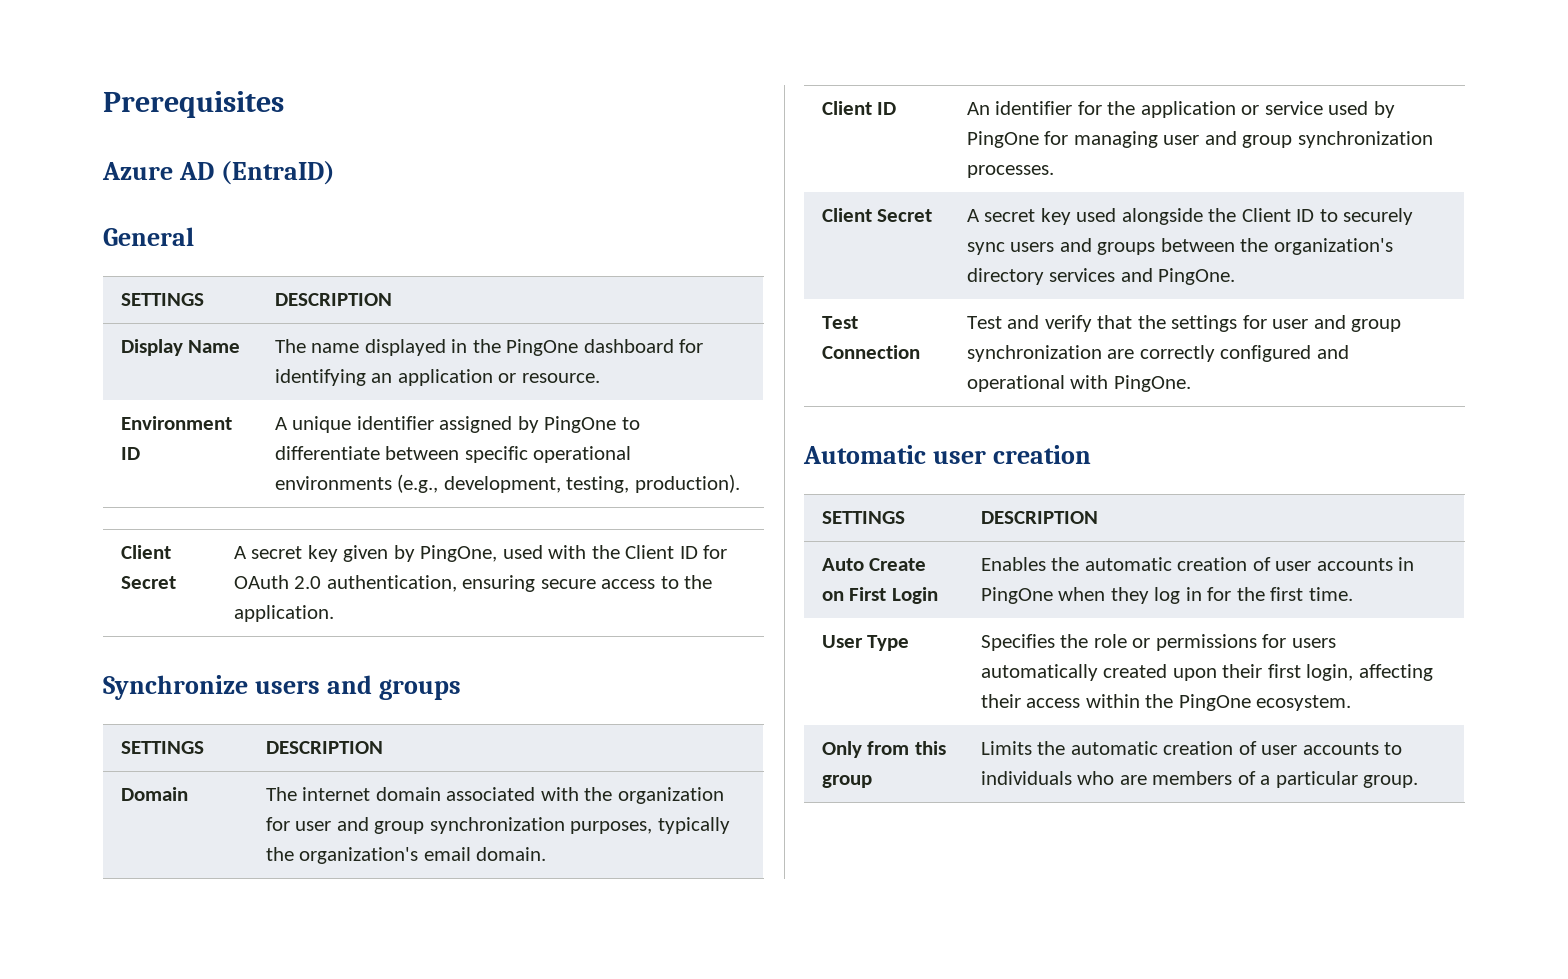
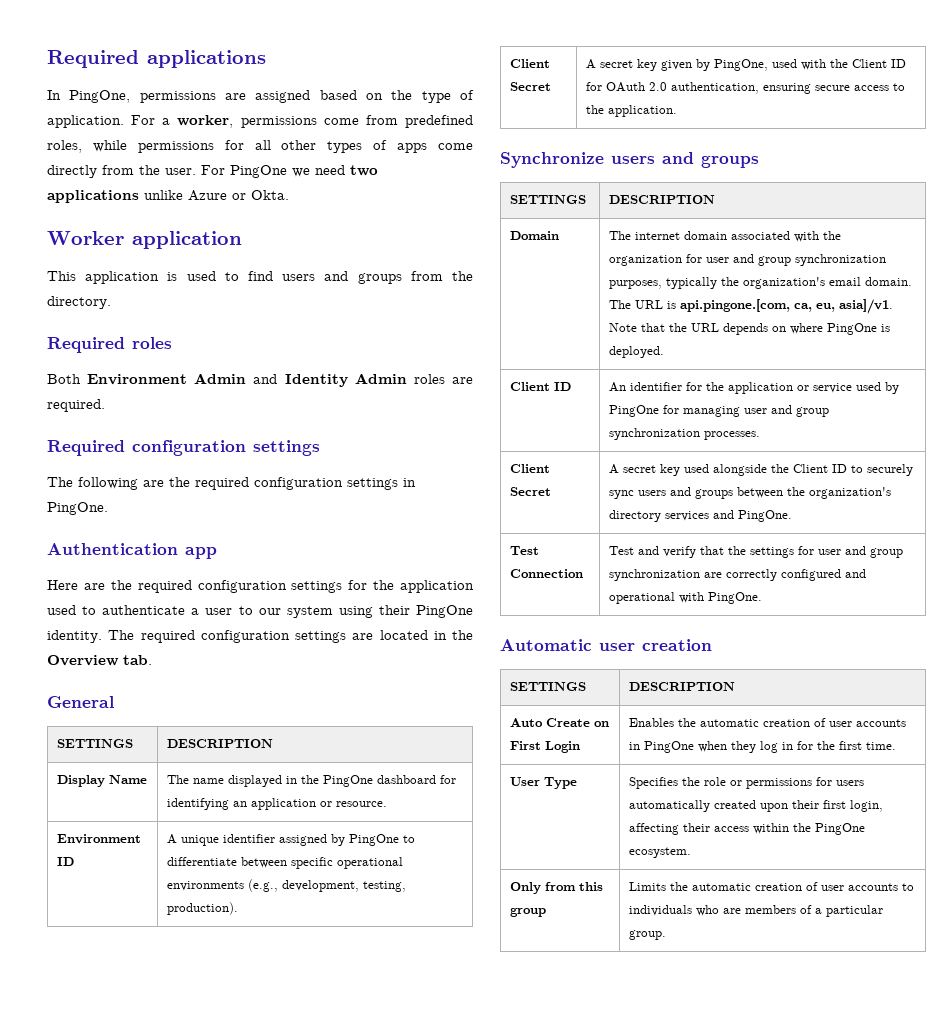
[103,91,284,118] [102,161,335,185] Prerequisites // Azure AD (EntraID) -> [47,50,266,68] [47,90,474,103] [47,115,474,128] [47,140,474,153] [47,165,378,178] [47,190,289,203] [47,231,242,249] [47,271,473,284] [47,296,111,309] [47,337,172,353] [47,373,474,387] [47,399,105,412] [47,440,320,456] [47,477,416,490] [47,502,108,515] [47,543,217,559] [47,580,474,593] [47,605,473,618] [47,630,473,643] [47,655,152,666] Required applications // In PingOne, permissions are assigned based on the type of application. For a worker, permissions come from predefined roles, while permissions for all other types of apps come directly from the user. For PingOne we need two applications unlike Azure or Okta. // Worker application // This application is used to find users and groups from the directory. // Required roles // Both Environment Admin and Identity Admin roles are required. // Required configuration settings // The following are the required configuration settings in PingOne. // Authentication app // Here are the required configuration settings for the application used to authenticate a user to our system using their PingOne identity. The required configuration settings are located in the Overview tab.
(547, 854) none -> [608,299,893,314] [608,323,890,335] [608,346,664,358] The URL is api.pingone.[com, ca, eu, asia]/v1. Note that the URL depends on where PingOne is deployed.

